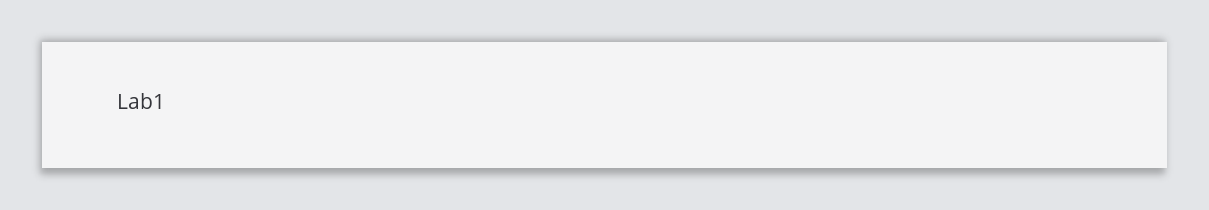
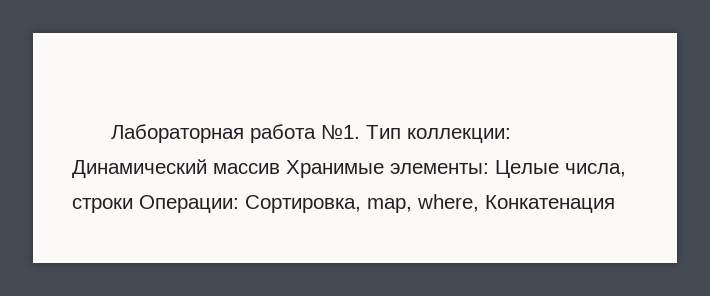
[117,93,165,109] Lab1 -> [110,124,511,143] [72,159,626,178] [72,194,615,213] Лабораторная работа №1. Тип коллекции: Динамический массив Хранимые элементы: Целые числа, строки Операции: Сортировка, map, where, Конкатенация

